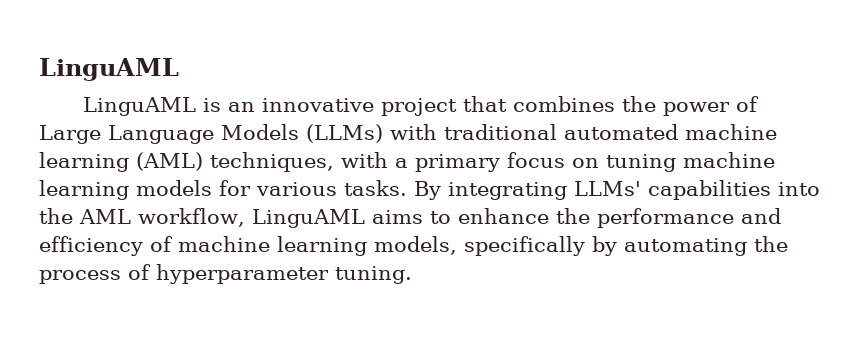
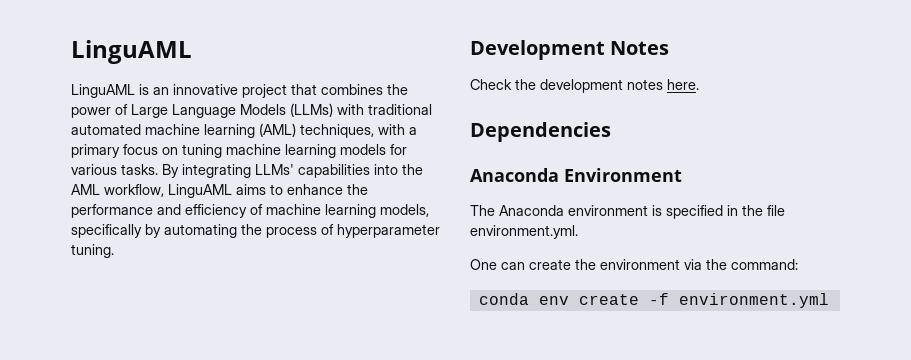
(412, 275) none -> [470,40,670,60] [470,79,699,93] [470,122,611,142] [470,168,682,182] [470,205,785,219] [470,225,578,239] [470,259,798,270] [478,293,829,308] // Development Notes // Check the development notes here. // Dependencies // Anaconda Environment // The Anaconda environment is specified in the file environment.yml. // One can create the environment via the command: // conda env create -f environment.yml

